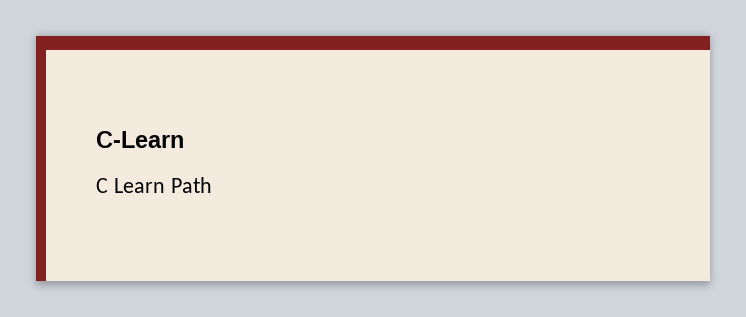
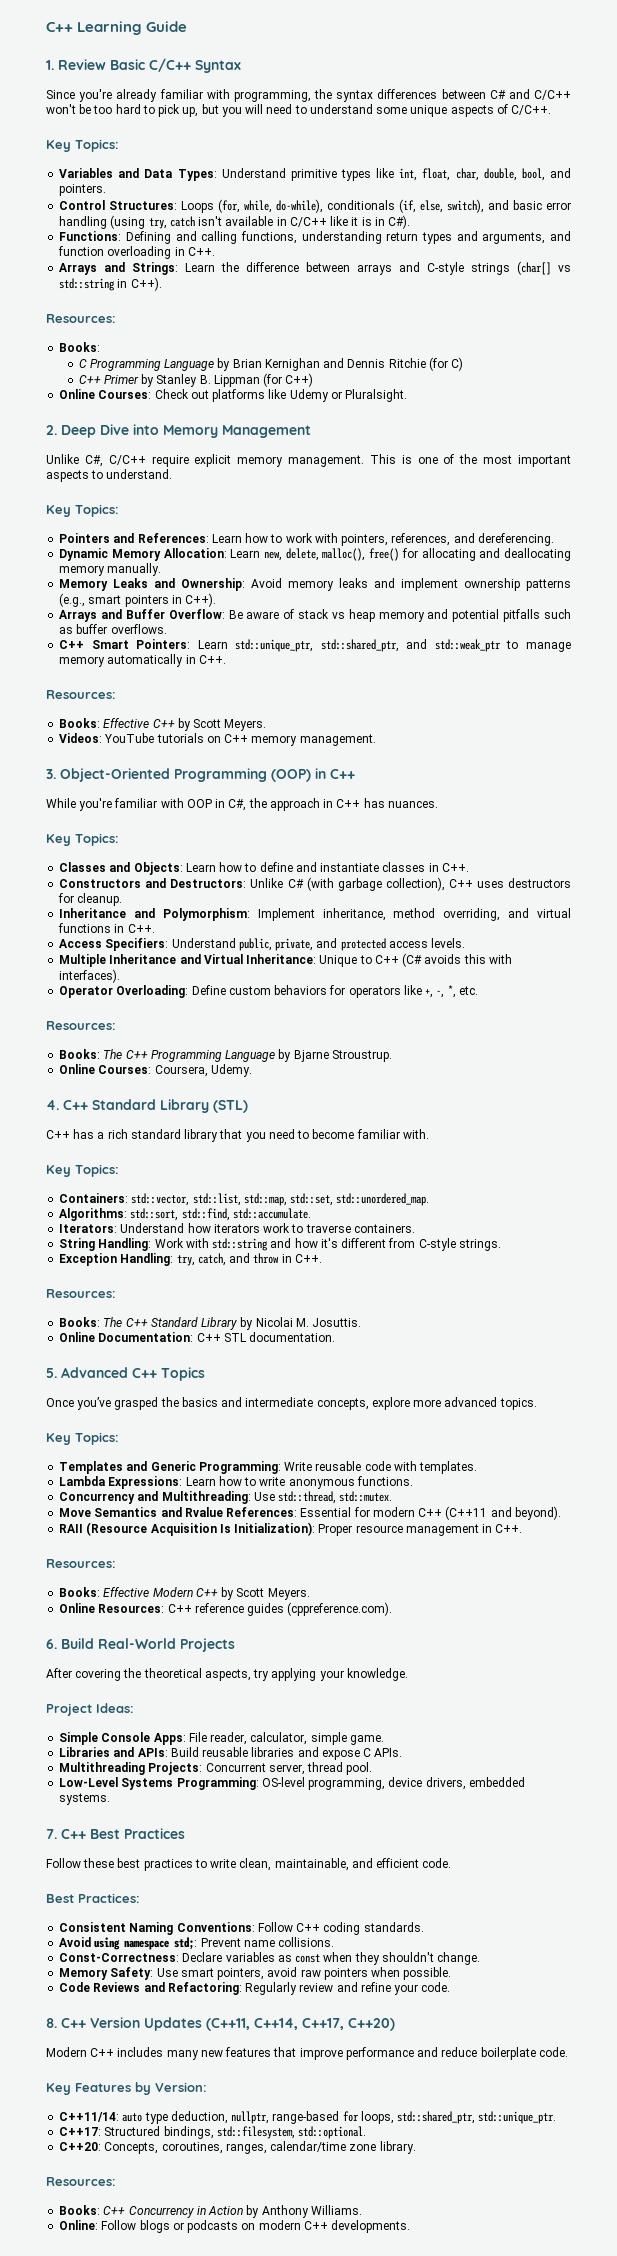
[96,131,184,148] [96,177,212,193] C-Learn // C Learn Path -> [46,21,188,35] [46,58,241,73] [46,89,572,102] [46,104,552,117] [46,139,119,152] [59,168,571,181] [59,184,107,196] [59,199,572,213] [59,215,411,229] [59,231,571,244] [58,246,215,259] [59,261,572,275] [59,277,162,291] [46,314,116,323] [59,342,101,352] [78,357,464,371] [78,373,314,387] [59,389,408,402] [46,424,311,438] [46,454,572,467] [46,469,173,482] [46,504,119,517] [59,533,554,546] [59,548,571,561] [59,563,162,576] [59,578,572,591] [59,593,217,607] [59,609,572,622] [59,624,167,634] [59,639,572,652] [59,654,226,667] [46,690,116,699] [59,718,267,731] [59,733,376,746] [46,768,355,782] [46,798,438,811] [46,833,119,846] [59,862,469,875] [59,877,571,891] [58,893,123,906] [59,908,572,921] [58,923,155,933] [59,938,466,951] [59,953,512,967] [59,969,121,983] [59,985,478,998] [46,1021,116,1030] [59,1049,392,1062] [59,1064,252,1077] [46,1099,248,1113] [46,1129,429,1142] [46,1164,119,1177] [59,1193,430,1206] [59,1208,311,1221] [59,1223,415,1233] [59,1238,501,1251] [59,1253,322,1266] [46,1289,116,1298] [59,1317,362,1330] [59,1332,336,1342] [46,1367,205,1381] [46,1397,537,1410] [46,1432,119,1445] [59,1461,478,1474] [59,1476,413,1489] [59,1491,393,1504] [59,1506,561,1520] [59,1522,523,1536] [46,1559,116,1568] [59,1587,310,1600] [59,1602,393,1616] [46,1638,235,1652] [46,1668,408,1681] [46,1703,134,1716] [59,1732,384,1745] [59,1747,403,1760] [59,1762,373,1775] [59,1777,525,1790] [59,1793,111,1805] [46,1828,185,1839] [46,1858,452,1871] [46,1893,140,1903] [59,1922,424,1935] [59,1937,335,1950] [59,1952,481,1965] [59,1967,452,1980] [59,1982,451,1995] [46,2017,395,2031] [46,2047,568,2060] [46,2082,207,2095] [59,2111,557,2124] [59,2126,367,2139] [59,2141,416,2154] [46,2177,116,2186] [59,2205,362,2218] [59,2220,411,2233] C++ Learning Guide // 1. Review Basic C/C++ Syntax // Since you're already familiar with programming, the syntax differences between C# and C/C++ won't be too hard to pick up, but you will need to understand some unique aspects of C/C++. // Key Topics: // Variables and Data Types: Understand primitive types like int, float, char, double, bool, and pointers. // Control Structures: Loops (for, while, do-while), conditionals (if, else, switch), and basic error handling (using try, catch isn't available in C/C++ like it is in C#). // Functions: Defining and calling functions, understanding return types and arguments, and function overloading in C++. // Arrays and Strings: Learn the difference between arrays and C-style strings (char[] vs std::string in C++). // Resources: // Books: // C Programming Language by Brian Kernighan and Dennis Ritchie (for C) // C++ Primer by Stanley B. Lippman (for C++) // Online Courses: Check out platforms like Udemy or Pluralsight. // 2. Deep Dive into Memory Management // Unlike C#, C/C++ require explicit memory management. This is one of the most important aspects to understand. // Key Topics: // Pointers and References: Learn how to work with pointers, references, and dereferencing. // Dynamic Memory Allocation: Learn new, delete, malloc(), free() for allocating and deallocating memory manually. // Memory Leaks and Ownership: Avoid memory leaks and implement ownership patterns (e.g., smart pointers in C++). // Arrays and Buffer Overflow: Be aware of stack vs heap memory and potential pitfalls such as buffer overflows. // C++ Smart Pointers: Learn std::unique_ptr, std::shared_ptr, and std::weak_ptr to manage memory automatically in C++. // Resources: // Books: Effective C++ by Scott Meyers. // Videos: YouTube tutorials on C++ memory management. // 3. Object-Oriented Programming (OOP) in C++ // While you're familiar with OOP in C#, the approach in C++ has nuances. // Key Topics: // Classes and Objects: Learn how to define and instantiate classes in C++. // Constructors and Destructors: Unlike C# (with garbage collection), C++ uses destructors for cleanup. // Inheritance and Polymorphism: Implement inheritance, method overriding, and virtual functions in C++. // Access Specifiers: Understand public, private, and protected access levels. // Multiple Inheritance and Virtual Inheritance: Unique to C++ (C# avoids this with interfaces). // Operator Overloading: Define custom behaviors for operators like +, -, *, etc. // Resources: // Books: The C++ Programming Language by Bjarne Stroustrup. // Online Courses: Coursera, Udemy. // 4. C++ Standard Library (STL) // C++ has a rich standard library that you need to become familiar with. // Key Topics: // Containers: std::vector, std::list, std::map, std::set, std::unordered_map. // Algorithms: std::sort, std::find, std::accumulate. // Iterators: Understand how iterators work to traverse containers. // String Handling: Work with std::string and how it's different from C-style strings. // Exception Handling: try, catch, and throw in C++. // Resources: // Books: The C++ Standard Library by Nicolai M. Josuttis. // Online Documentation: C++ STL documentation. // 5. Advanced C++ Topics // Once you’ve grasped the basics and intermediate concepts, explore more advanced topics. // Key Topics: // Templates and Generic Programming: Write reusable code with templates. // Lambda Expressions: Learn how to write anonymous functions. // Concurrency and Multithreading: Use std::thread, std::mutex. // Move Semantics and Rvalue References: Essential for modern C++ (C++11 and beyond). // RAII (Resource Acquisition Is Initialization): Proper resource management in C++. // Resources: // Books: Effective Modern C++ by Scott Meyers. // Online Resources: C++ reference guides (cppreference.com). // 6. Build Real-World Projects // After covering the theoretical aspects, try applying your knowledge. // Project Ideas: // Simple Console Apps: File reader, calculator, simple game. // Libraries and APIs: Build reusable libraries and expose C APIs. // Multithreading Projects: Concurrent server, thread pool. // Low-Level Systems Programming: OS-level programming, device drivers, embedded systems. // 7. C++ Best Practices // Follow these best practices to write clean, maintainable, and efficient code. // Best Practices: // Consistent Naming Conventions: Follow C++ coding standards. // Avoid using namespace std;: Prevent name collisions. // Const-Correctness: Declare variables as const when they shouldn't change. // Memory Safety: Use smart pointers, avoid raw pointers when possible. // Code Reviews and Refactoring: Regularly review and refine your code. // 8. C++ Version Updates (C++11, C++14, C++17, C++20) // Modern C++ includes many new features that improve performance and reduce boilerplate code. // Key Features by Version: // C++11/14: auto type deduction, nullptr, range-based for loops, std::shared_ptr, std::unique_ptr. // C++17: Structured bindings, std::filesystem, std::optional. // C++20: Concepts, coroutines, ranges, calendar/time zone library. // Resources: // Books: C++ Concurrency in Action by Anthony Williams. // Online: Follow blogs or podcasts on modern C++ developments.

